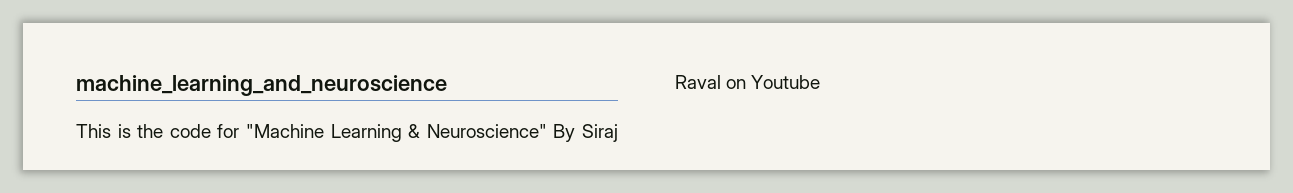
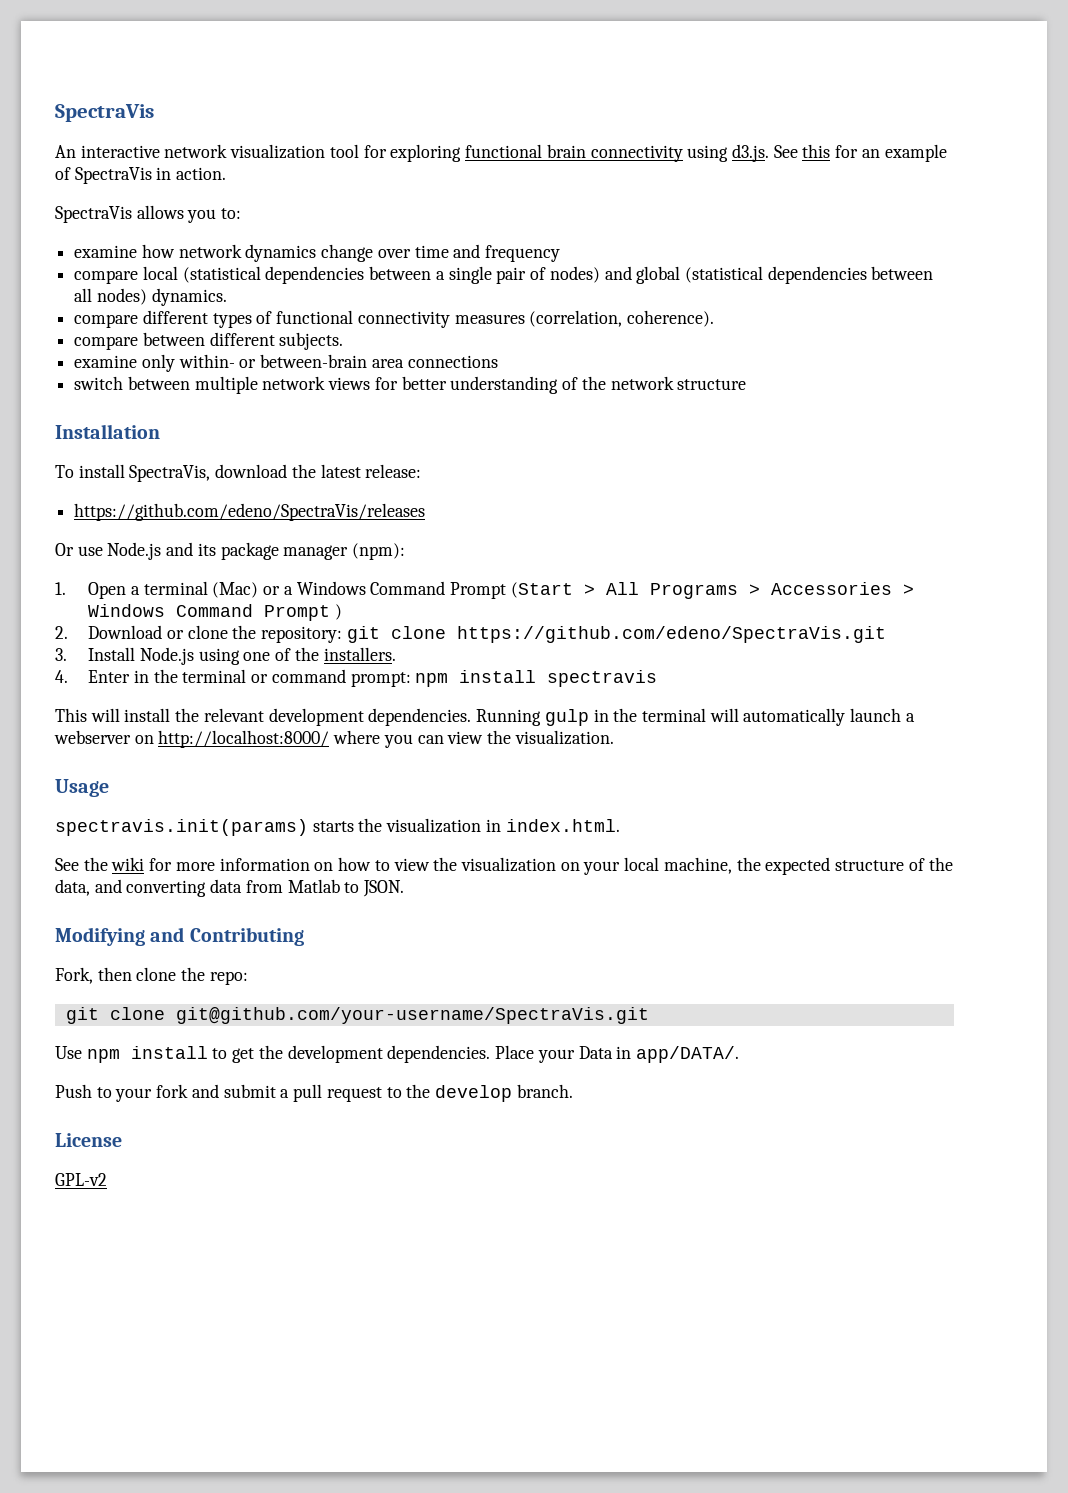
[76,75,447,96] [76,124,619,142] [675,75,821,89] machine_learning_and_neuroscience // This is the code for "Machine Learning & Neuroscience" By Siraj Raval on Youtube -> [55,104,154,122] [55,144,947,162] [55,167,227,184] [55,205,242,223] [74,244,561,262] [74,266,934,284] [74,288,227,306] [74,310,715,328] [74,332,344,350] [74,354,498,372] [74,376,747,394] [55,424,160,439] [55,464,422,482] [74,503,426,521] [55,542,406,560] [55,581,914,599] [88,604,343,621] [55,625,886,643] [55,647,396,665] [55,669,658,687] [55,708,915,726] [54,730,614,748] [55,779,109,797] [55,818,620,836] [55,857,953,875] [55,879,405,897] [55,927,304,946] [55,967,248,985] [65,1007,649,1024] [55,1045,739,1063] [55,1084,573,1102] [55,1133,122,1147] [55,1173,107,1186] SpectraVis // An interactive network visualization tool for exploring functional brain connectivity using d3.js. See this for an example of SpectraVis in action. // SpectraVis allows you to: // examine how network dynamics change over time and frequency // compare local (statistical dependencies between a single pair of nodes) and global (statistical dependencies between all nodes) dynamics. // compare different types of functional connectivity measures (correlation, coherence). // compare between different subjects. // examine only within- or between-brain area connections // switch between multiple network views for better understanding of the network structure // Installation // To install SpectraVis, download the latest release: // https://github.com/edeno/SpectraVis/releases // Or use Node.js and its package manager (npm): // 1. Open a terminal (Mac) or a Windows Command Prompt (Start > All Programs > Accessories > Windows Command Prompt ) // 2. Download or clone the repository: git clone https://github.com/edeno/SpectraVis.git // 3. Install Node.js using one of the installers. // 4. Enter in the terminal or command prompt: npm install spectravis // This will install the relevant development dependencies. Running gulp in the terminal will automatically launch a webserver on http://localhost:8000/ where you can view the visualization. // Usage // spectravis.init(params) starts the visualization in index.html. // See the wiki for more information on how to view the visualization on your local machine, the expected structure of the data, and converting data from Matlab to JSON. // Modifying and Contributing // Fork, then clone the repo: // git clone git@github.com/your-username/SpectraVis.git // Use npm install to get the development dependencies. Place your Data in app/DATA/. // Push to your fork and submit a pull request to the develop branch. // License // GPL-v2

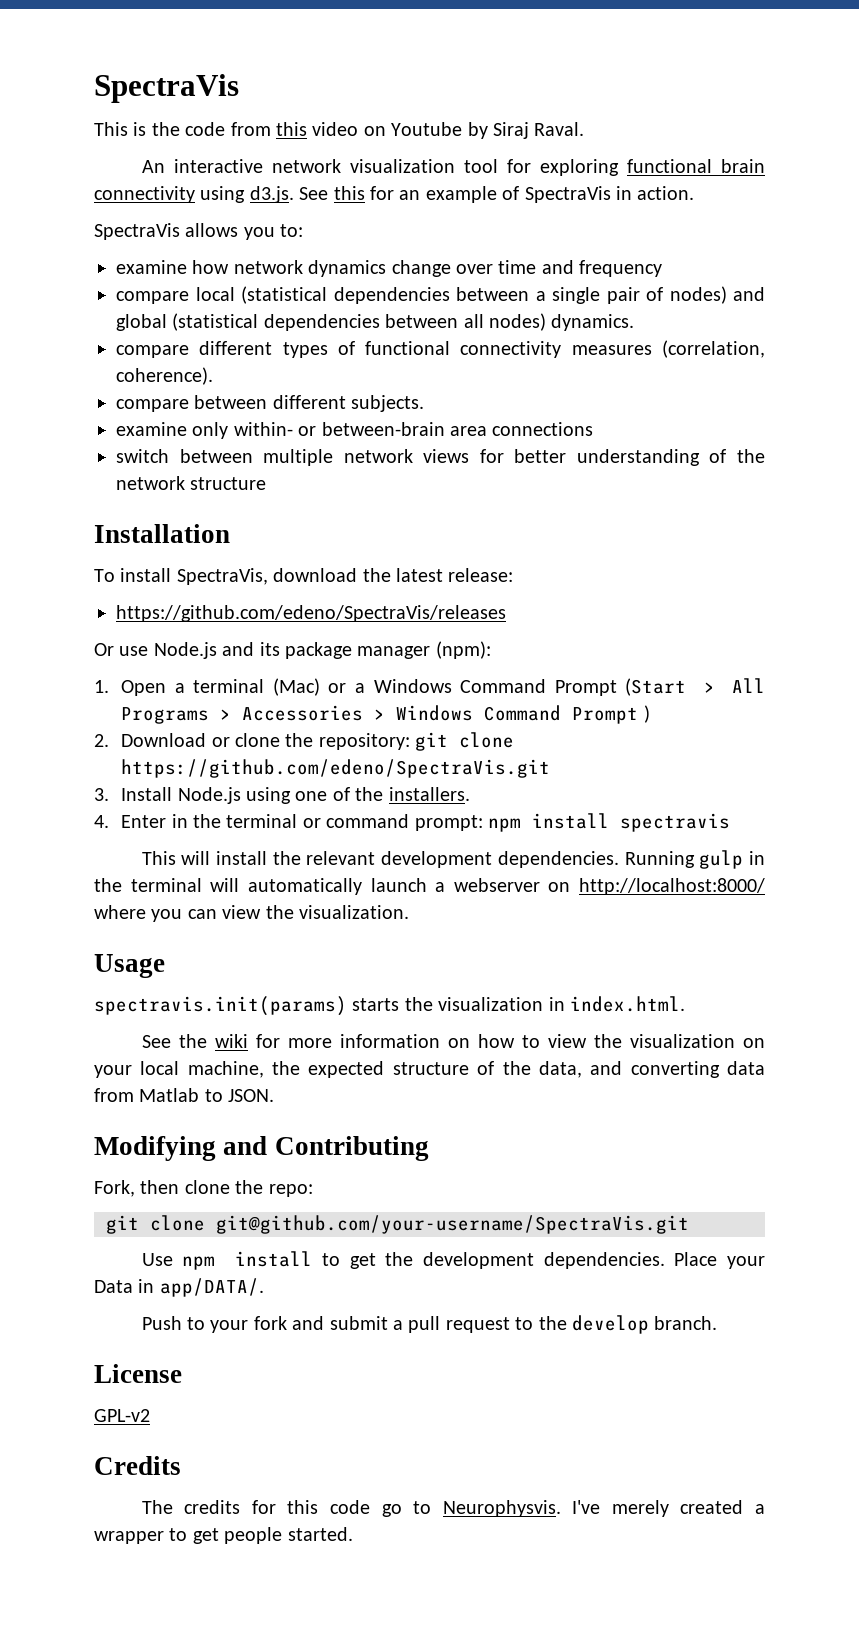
[55,104,154,122] SpectraVis -> [94,74,239,103] [94,122,585,139] SpectraVis // This is the code from this video on Youtube by Siraj Raval.
(107, 1179) none -> [94,1456,181,1475] [141,1500,765,1517] [94,1527,353,1544] // Credits // The credits for this code go to Neurophysvis. I've merely created a wrapper to get people started.

